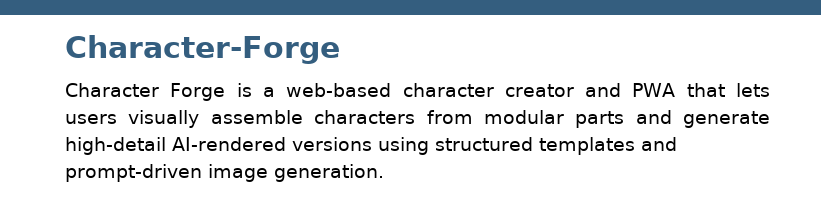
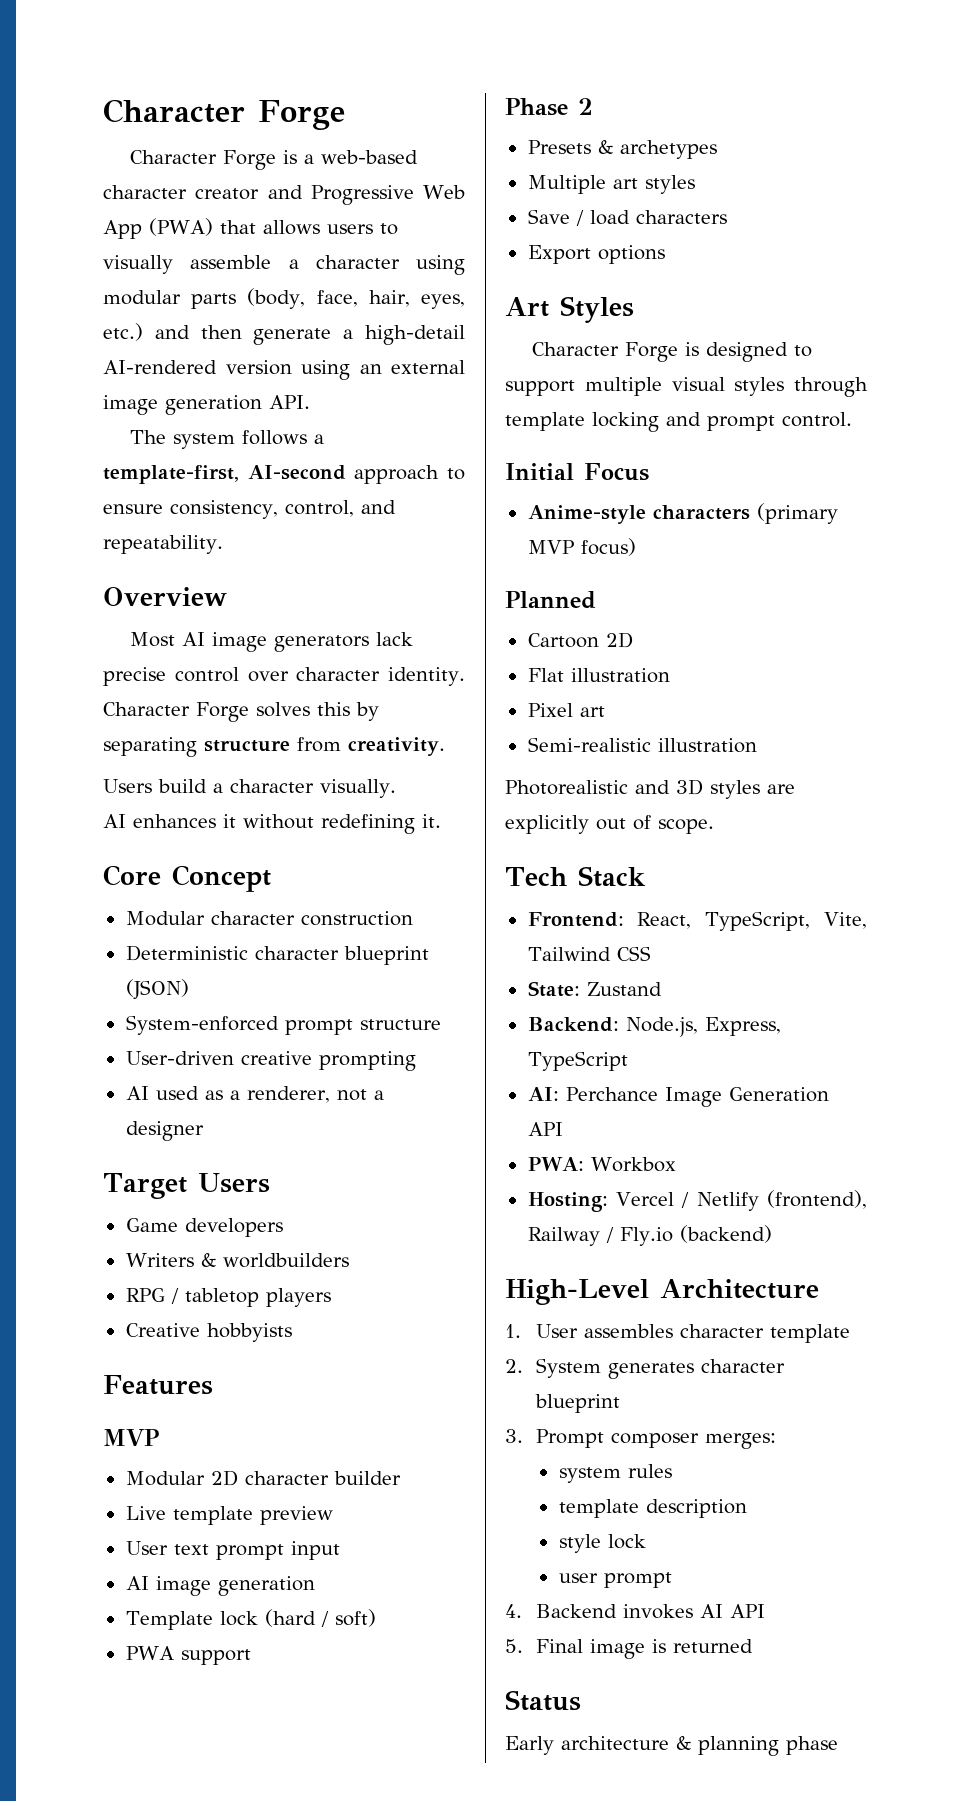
[65,35,340,64] Character-Forge -> [103,99,345,130] Character Forge
[632,83,771,97] [65,110,770,128] [65,137,677,155] [65,164,384,182] PWA that lets users visually assemble characters from modular parts and generate high-detail AI-rendered versions using structured templates and prompt-driven image generation. -> [310,185,466,205] [103,218,398,239] [103,255,465,275] [103,288,465,309] [103,323,465,345] [103,360,465,380] [103,395,310,415] [129,430,324,449] [103,465,465,484] [103,500,396,519] [103,535,223,554] [103,587,227,606] [129,632,413,652] [103,667,466,686] [103,702,379,722] [103,737,445,757] [103,779,396,798] [103,814,441,834] [103,865,271,892] [125,911,413,926] [125,945,429,965] [125,979,189,1000] [125,1015,441,1035] [125,1051,416,1071] [125,1086,384,1103] [125,1121,204,1141] [103,1173,270,1199] [125,1218,283,1237] [125,1252,349,1268] [125,1288,331,1307] [125,1323,292,1342] [103,1375,213,1395] [103,1429,159,1446] [125,1470,401,1486] [125,1506,333,1525] [125,1541,340,1560] [125,1576,315,1596] [125,1609,376,1630] [125,1646,251,1665] [505,98,593,116] [527,139,717,159] [527,175,695,194] [527,209,727,226] [527,245,665,264] [505,296,634,323] [531,342,812,362] [505,377,868,397] [505,412,852,432] [505,463,649,481] [527,503,838,524] [527,538,636,556] [505,591,596,609] [527,632,633,648] [527,668,670,683] [527,703,605,717] [527,737,757,753] [505,779,795,799] [505,815,714,834] [505,866,646,887] [527,911,868,931] [527,946,651,961] [527,981,662,997] [527,1017,781,1037] [527,1051,628,1071] [527,1087,829,1107] [527,1122,563,1136] [527,1157,676,1172] [527,1190,867,1212] [527,1225,772,1246] [505,1279,819,1305] [505,1324,851,1343] [505,1358,786,1379] [535,1394,621,1413] [505,1429,777,1449] [558,1464,672,1483] [558,1499,747,1518] [558,1534,646,1553] [558,1572,672,1588] [505,1604,766,1619] [505,1639,754,1659] [505,1690,581,1711] [505,1735,838,1756] Progressive Web App (PWA) that allows users to visually assemble a character using modular parts (body, face, hair, eyes, etc.) and then generate a high-detail AI-rendered version using an external image generation API. // The system follows a template-first, AI-second approach to ensure consistency, control, and repeatability. // Overview // Most AI image generators lack precise control over character identity. Character Forge solves this by separating structure from creativity. // Users build a character visually. // AI enhances it without redefining it. // Core Concept // Modular character construction // Deterministic character blueprint (JSON) // System-enforced prompt structure // User-driven creative prompting // AI used as a renderer, not a designer // Target Users // Game developers // Writers & worldbuilders // RPG / tabletop players // Creative hobbyists // Features // MVP // Modular 2D character builder // Live template preview // User text prompt input // AI image generation // Template lock (hard / soft) // PWA support // Phase 2 // Presets & archetypes // Multiple art styles // Save / load characters // Export options // Art Styles // Character Forge is designed to support multiple visual styles through template locking and prompt control. // Initial Focus // Anime-style characters (primary MVP focus) // Planned // Cartoon 2D // Flat illustration // Pixel art // Semi-realistic illustration // Photorealistic and 3D styles are explicitly out of scope. // Tech Stack // Frontend: React, TypeScript, Vite, Tailwind CSS // State: Zustand // Backend: Node.js, Express, TypeScript // AI: Perchance Image Generation API // PWA: Workbox // Hosting: Vercel / Netlify (frontend), Railway / Fly.io (backend) // High-Level Architecture // 1. User assembles character template // 2. System generates character blueprint // 3. Prompt composer merges: // system rules // template description // style lock // user prompt // 4. Backend invokes AI API // 5. Final image is returned // Status // Early architecture & planning phase

